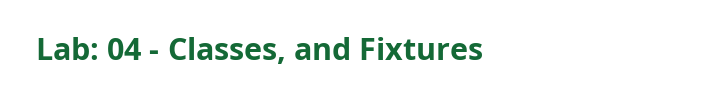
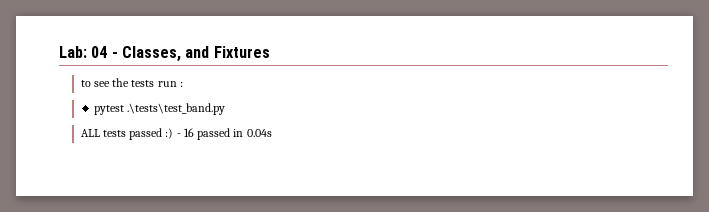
(484, 48) none -> [80,78,183,87] [93,103,226,115] [80,128,272,140] // to see the tests run : // pytest .\tests\test_band.py // ALL tests passed :) - 16 passed in 0.04s

